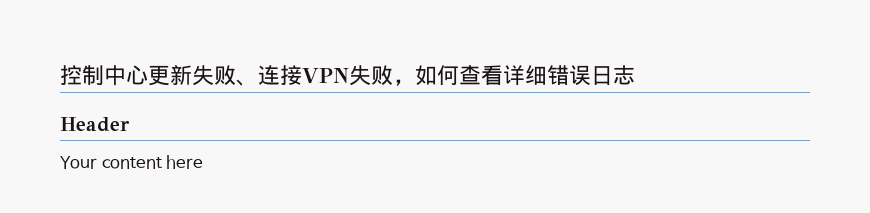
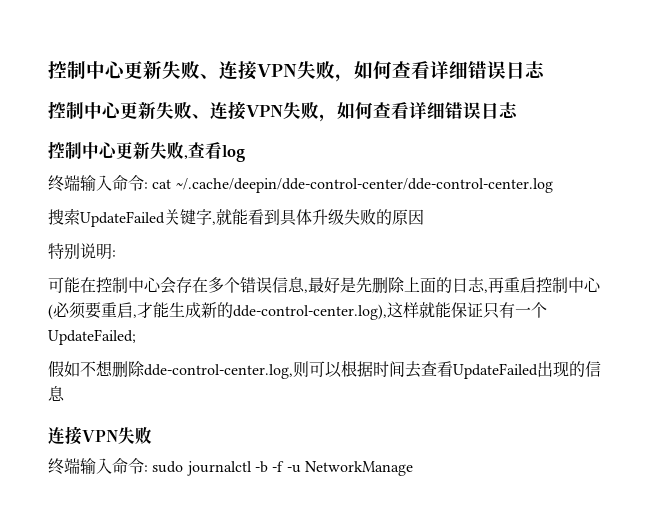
[60,117,130,132] [60,155,204,169] Header // Your content here -> [48,101,518,122] [48,141,245,162] [48,175,553,193] [48,208,424,227] [48,243,116,260] [48,277,601,294] [48,302,547,320] [48,329,136,345] [48,360,601,379] [48,386,65,401] [48,426,152,445] [48,458,413,476] 控制中心更新失败、连接VPN失败，如何查看详细错误日志 // 控制中心更新失败,查看log // 终端输入命令: cat ~/.cache/deepin/dde-control-center/dde-control-center.log // 搜索UpdateFailed关键字,就能看到具体升级失败的原因 // 特别说明: // 可能在控制中心会存在多个错误信息,最好是先删除上面的日志,再重启控制中心(必须要重启,才能生成新的dde-control-center.log),这样就能保证只有一个UpdateFailed; // 假如不想删除dde-control-center.log,则可以根据时间去查看UpdateFailed出现的信息 // 连接VPN失败 // 终端输入命令: sudo journalctl -b -f -u NetworkManage

